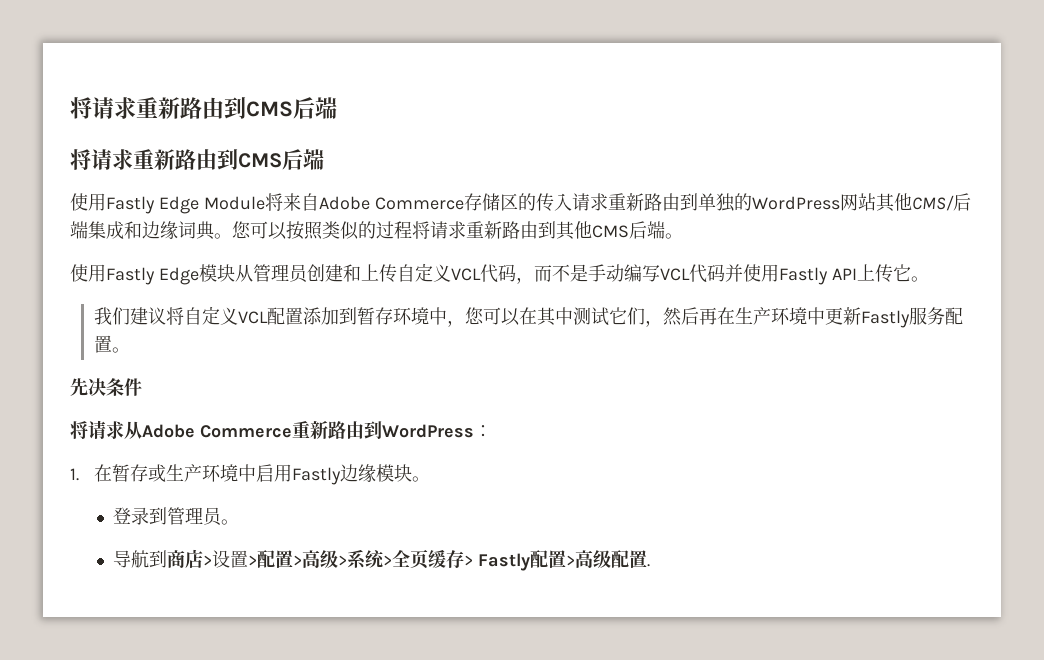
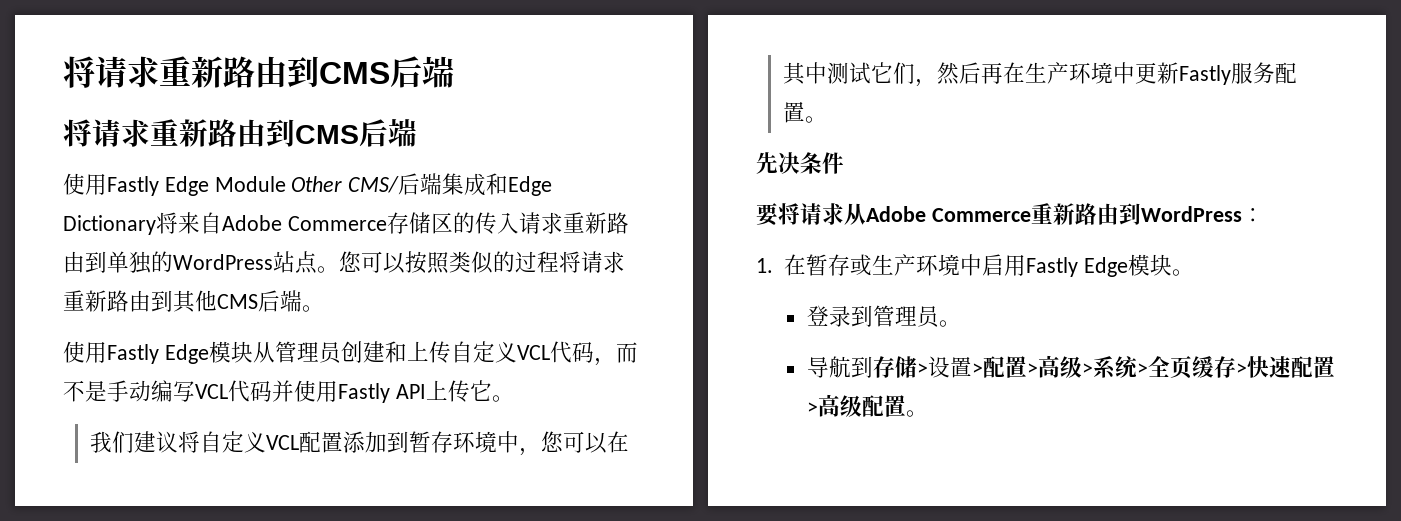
(265, 203) none -> [291,173,553,196] [63,215,156,235] Other CMS/后端集成和Edge Dictionary
[839,193,971,212] [70,221,215,240] 网站其他CMS/后端集成和边缘词典 -> [273,251,317,274] 站点
(142, 387) none -> [756,203,779,226] 要
[339,464,376,482] 边缘 -> [1083,257,1128,277] Edge
[167,549,204,568] 商店 -> [872,356,917,378] 存储
[478,553,531,571] Fastly -> [1246,356,1291,378] 快速
[647,564,651,567] . -> [905,410,928,417] 。

